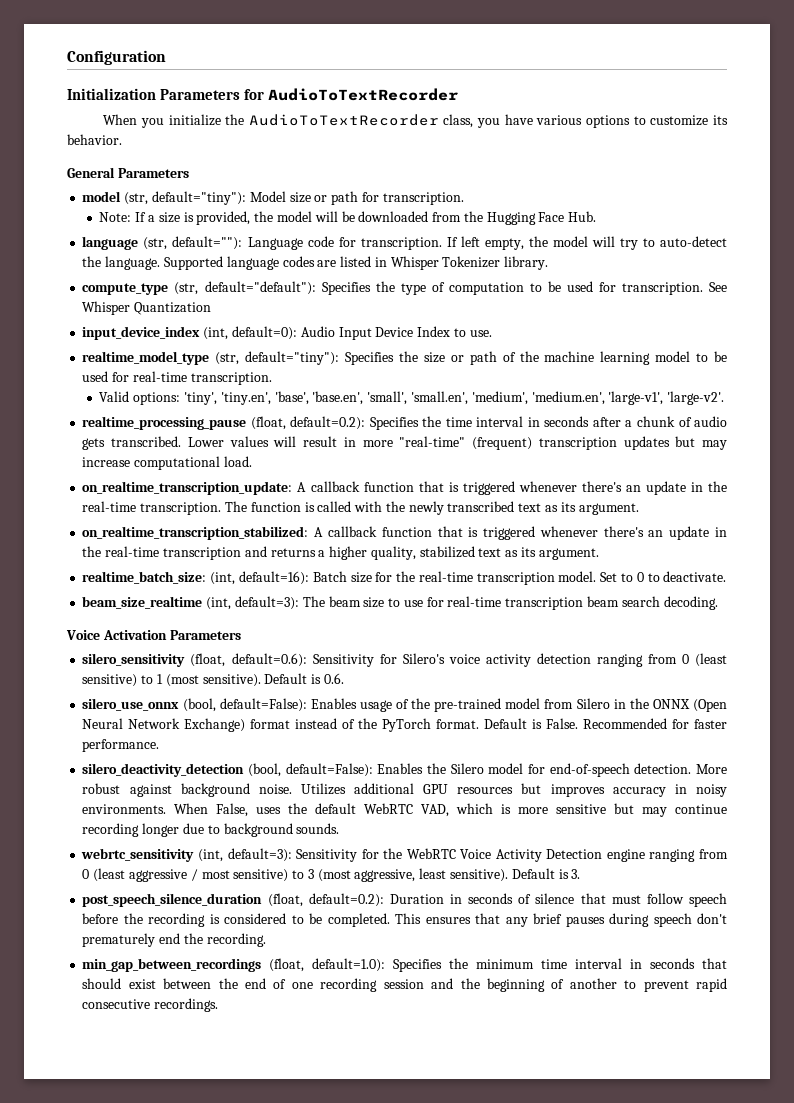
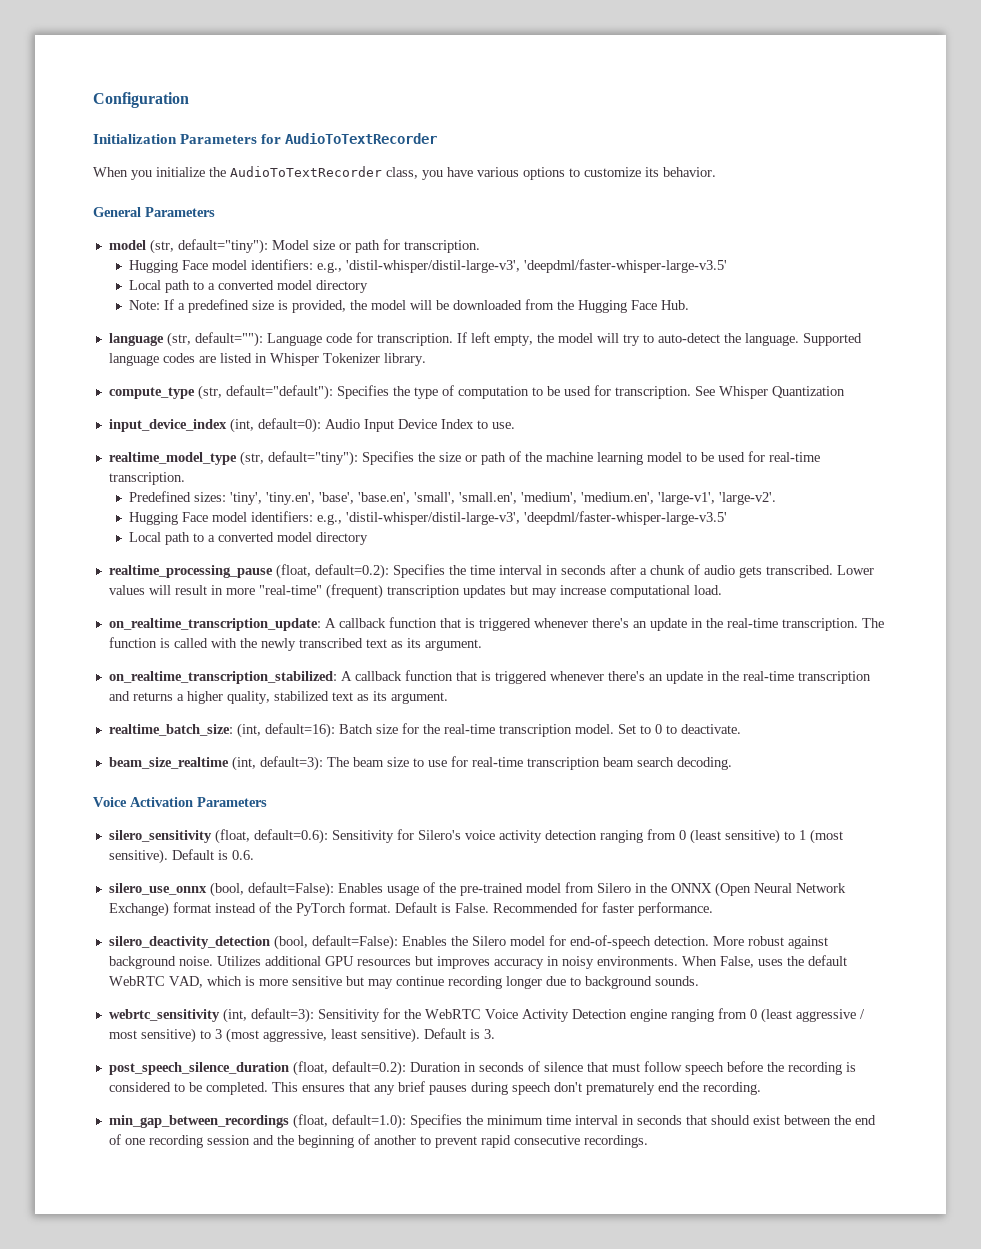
(464, 198) none -> [129,259,728,273] [129,280,369,293] // Hugging Face model identifiers: e.g., 'distil-whisper/distil-large-v3', 'deepdml/faster-whisper-large-v3.5' // Local path to a converted model directory
(156, 218) none -> [188,299,250,313] predefined
[99,391,181,405] Valid options: -> [129,491,227,502] Predefined sizes:
(725, 398) none -> [129,511,728,525] [129,532,369,545] // Hugging Face model identifiers: e.g., 'distil-whisper/distil-large-v3', 'deepdml/faster-whisper-large-v3.5' // Local path to a converted model directory

